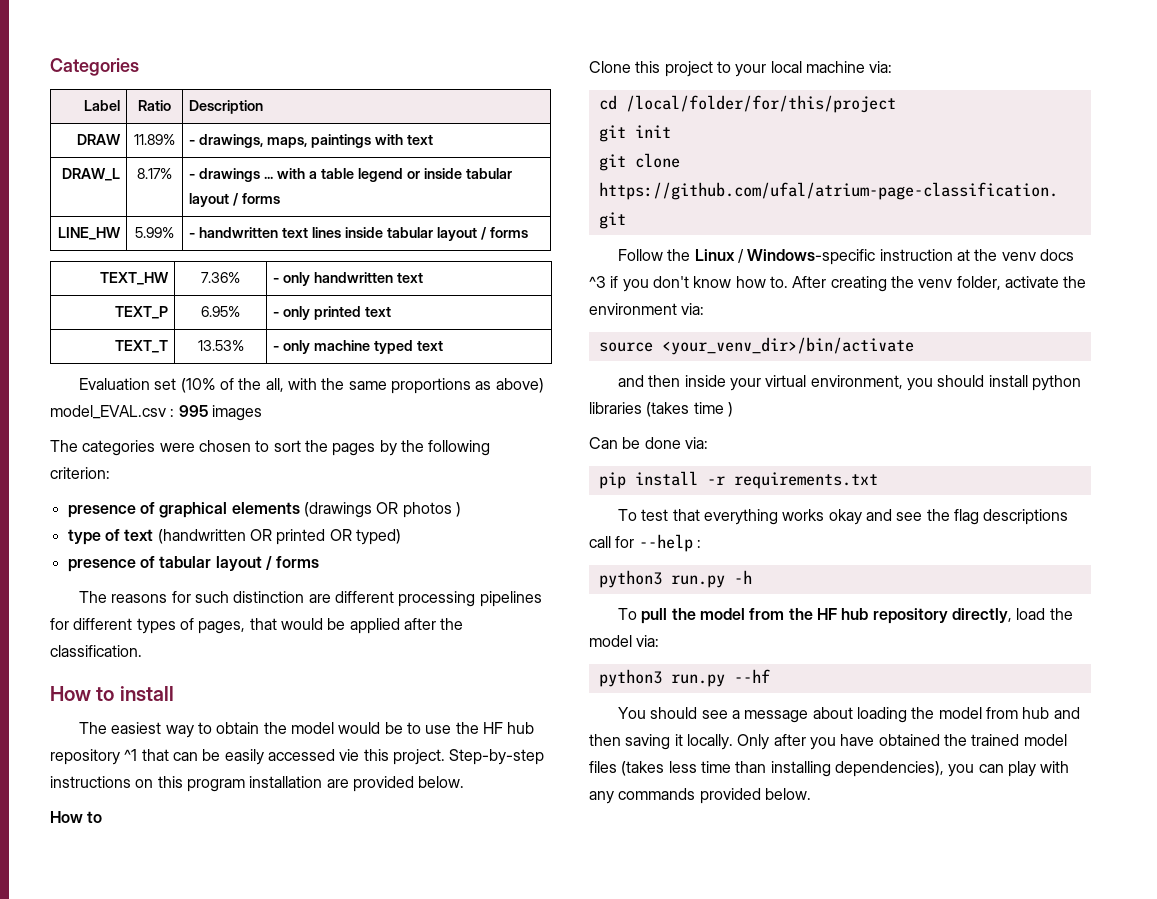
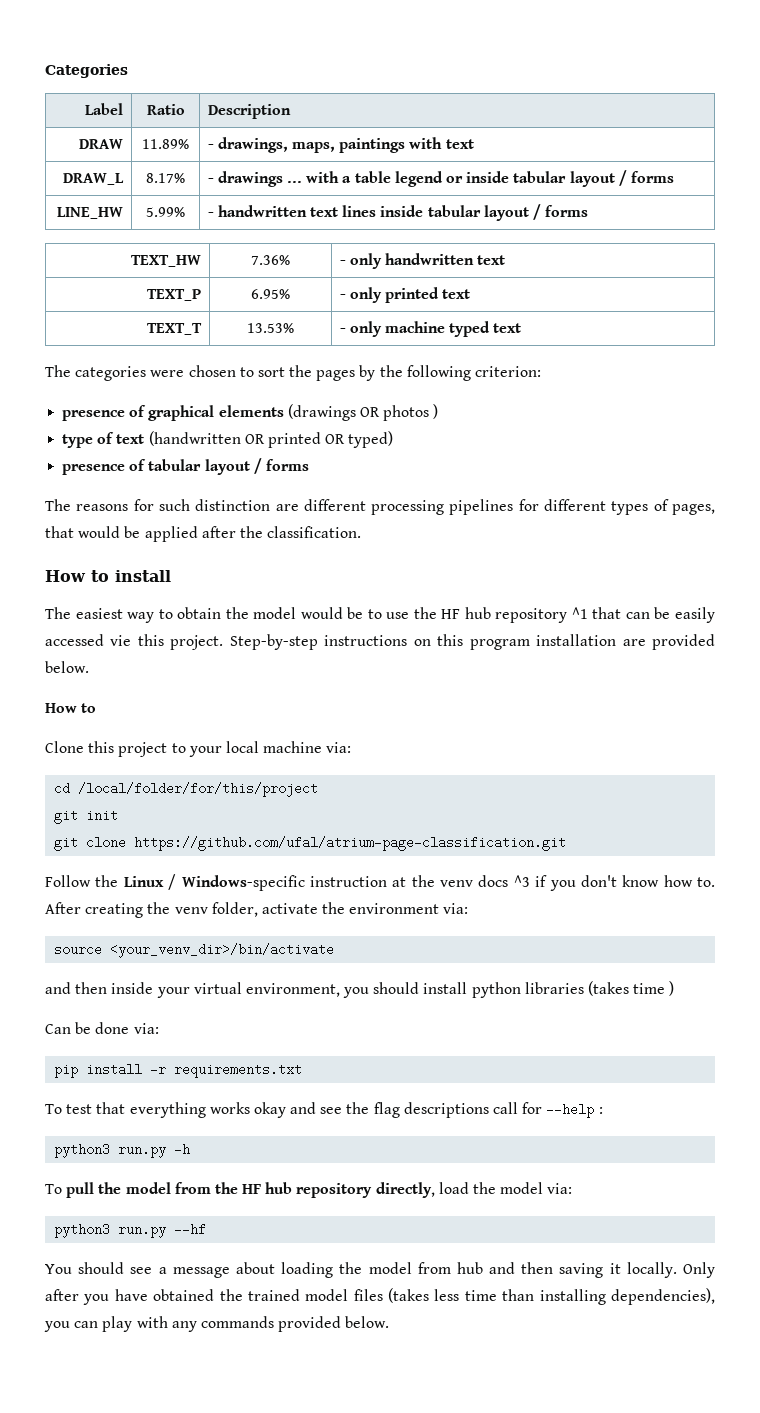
[78,378,544,394] [50,405,262,421] // Evaluation set (10% of the all, with the same proportions as above) model_EVAL.csv : 995 images -> (522, 328) none

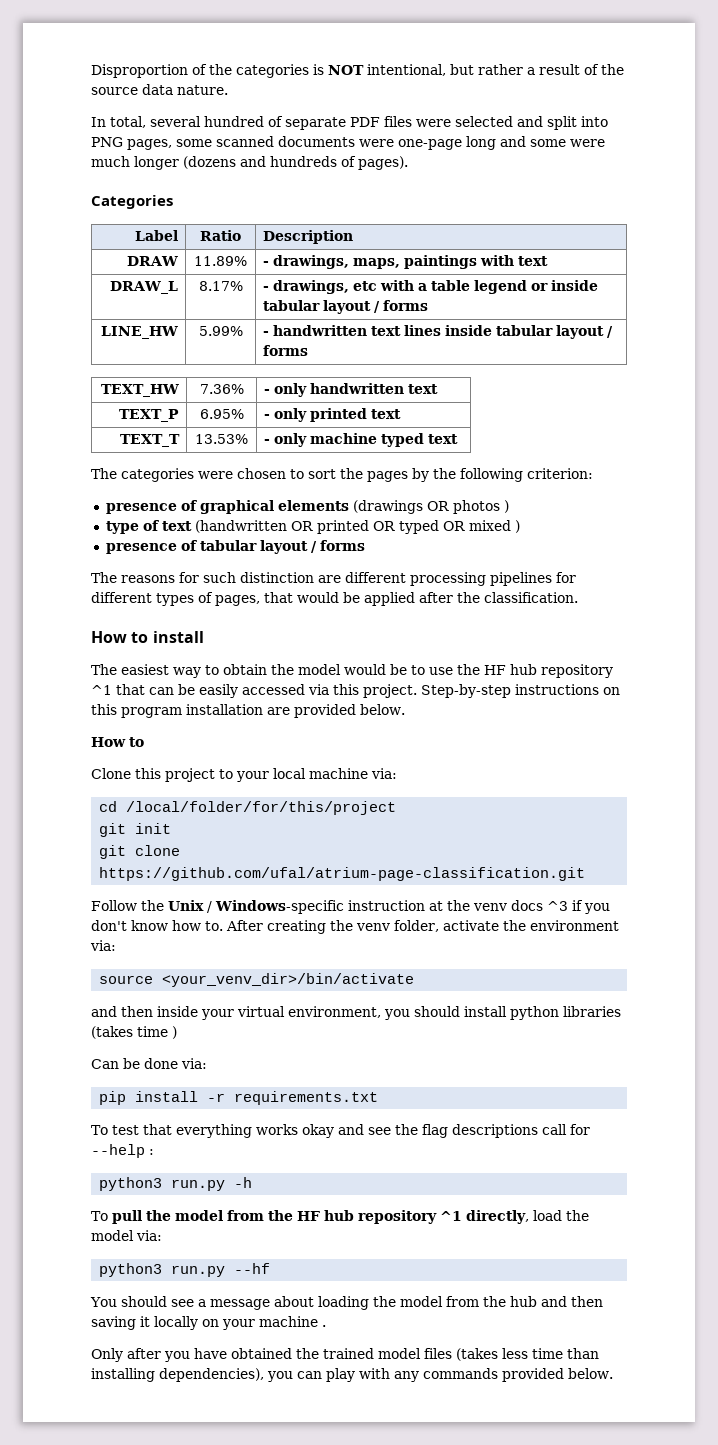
(45, 71) none -> [91,64,624,78] [91,84,228,95] [91,116,608,130] [91,136,605,150] [91,156,408,170] Disproportion of the categories is NOT intentional, but rather a result of the source data nature. // In total, several hundred of separate PDF files were selected and split into PNG pages, some scanned documents were one-page long and some were much longer (dozens and hundreds of pages). //
[217,171,303,187] drawings ... -> [273,280,378,294] drawings, etc
[348,431,394,448] typed) -> [398,520,520,534] typed OR mixed )
[110,635,132,646] vie -> [308,684,329,695] via
[123,876,164,887] Linux -> [168,900,204,911] Unix
(373, 1190) none -> [439,1211,462,1221] ^1
(451, 1268) none -> [482,1296,506,1307] the
[626,1262,677,1278] locally. -> [154,1316,326,1330] locally on your machine . //

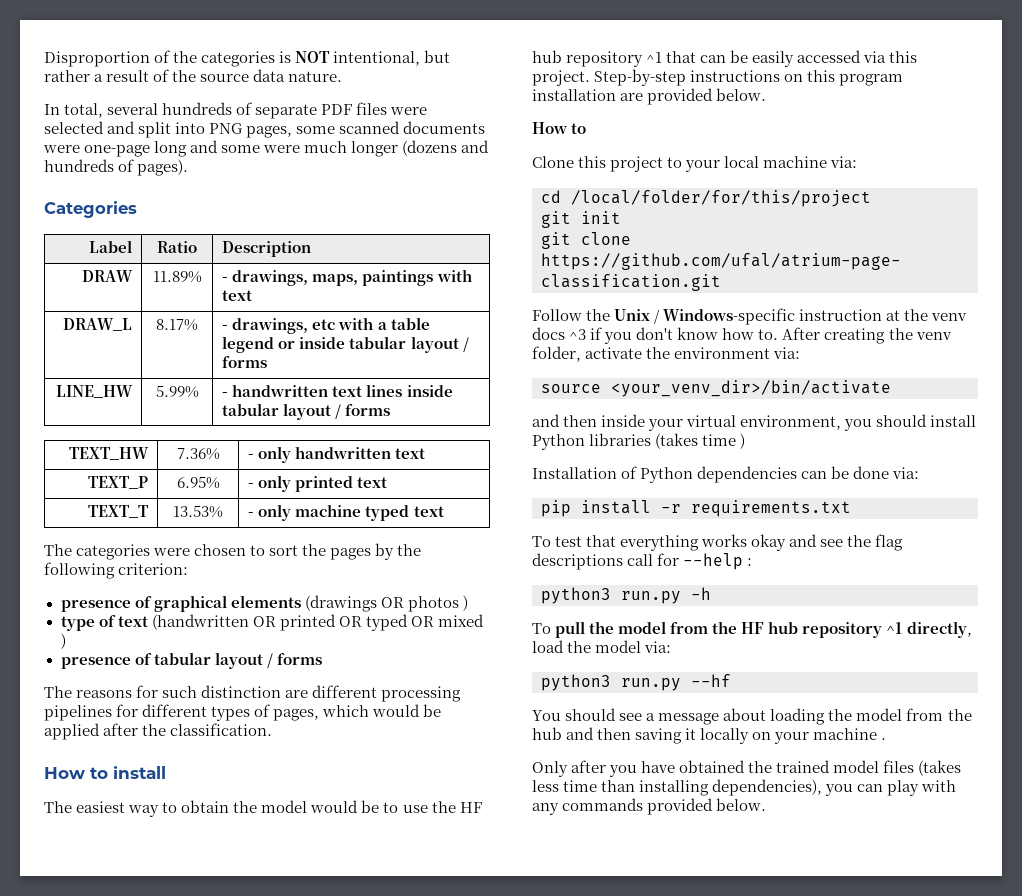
[204,116,264,127] hundred -> [162,102,233,115] hundreds
[264,592,293,603] that -> [322,705,370,717] which
[510,1006,559,1020] python -> [532,434,585,450] Python
[91,1059,119,1069] Can -> [532,466,828,483] Installation of Python dependencies can

